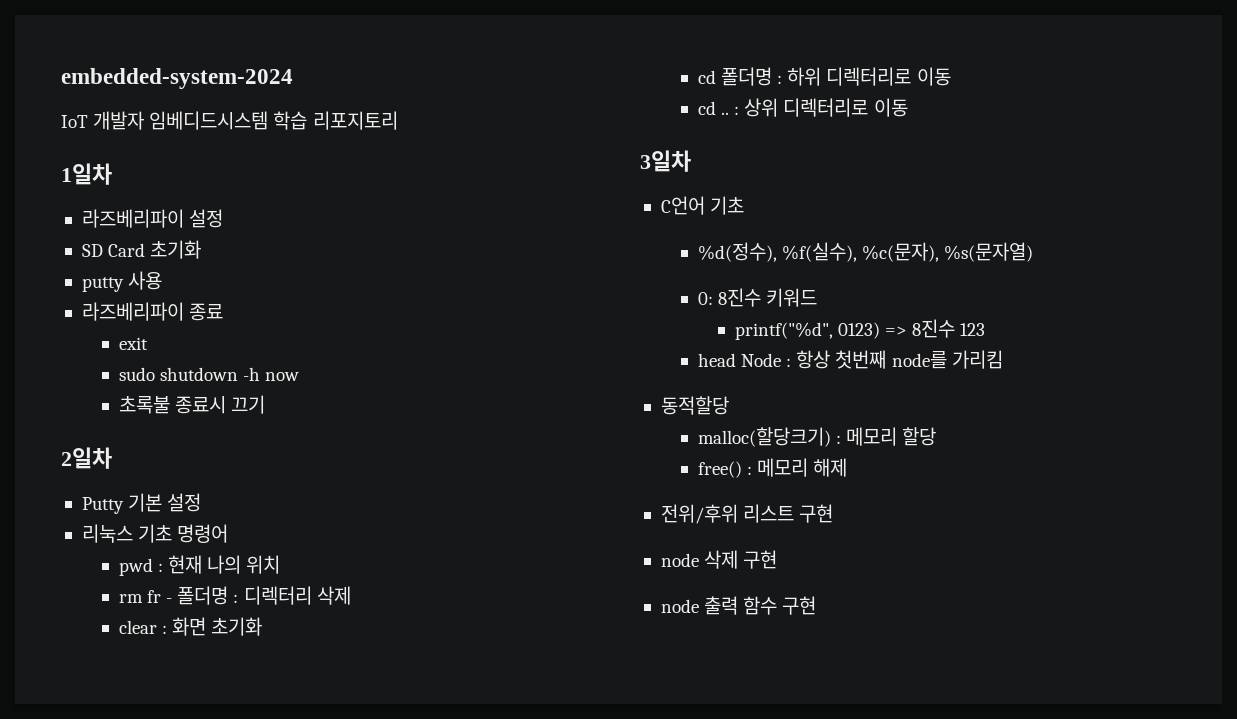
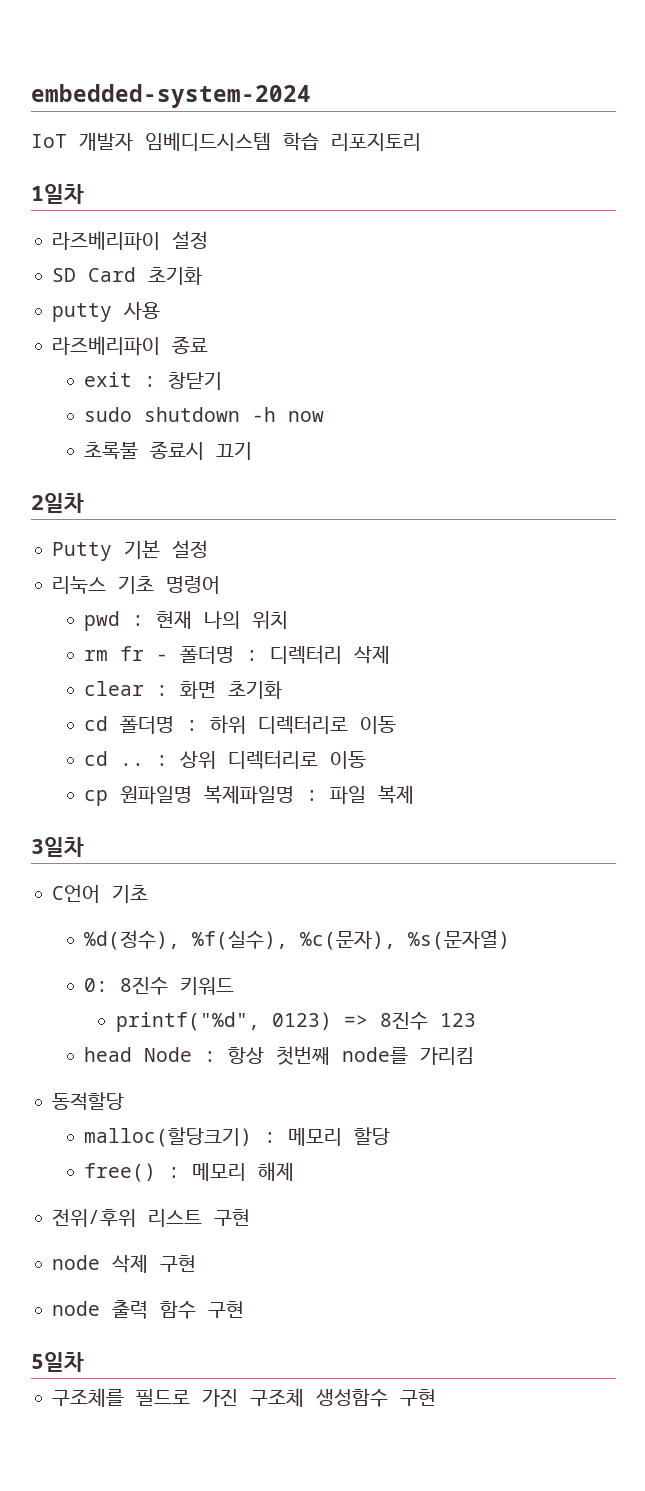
(148, 343) none -> [144,372,223,390] : 창닫기
(908, 107) none -> [84,785,415,806] // cp 원파일명 복제파일명 : 파일 복제
(817, 605) none -> [31,1352,84,1372] [52,1388,437,1407] // 5일차 // 구조체를 필드로 가진 구조체 생성함수 구현

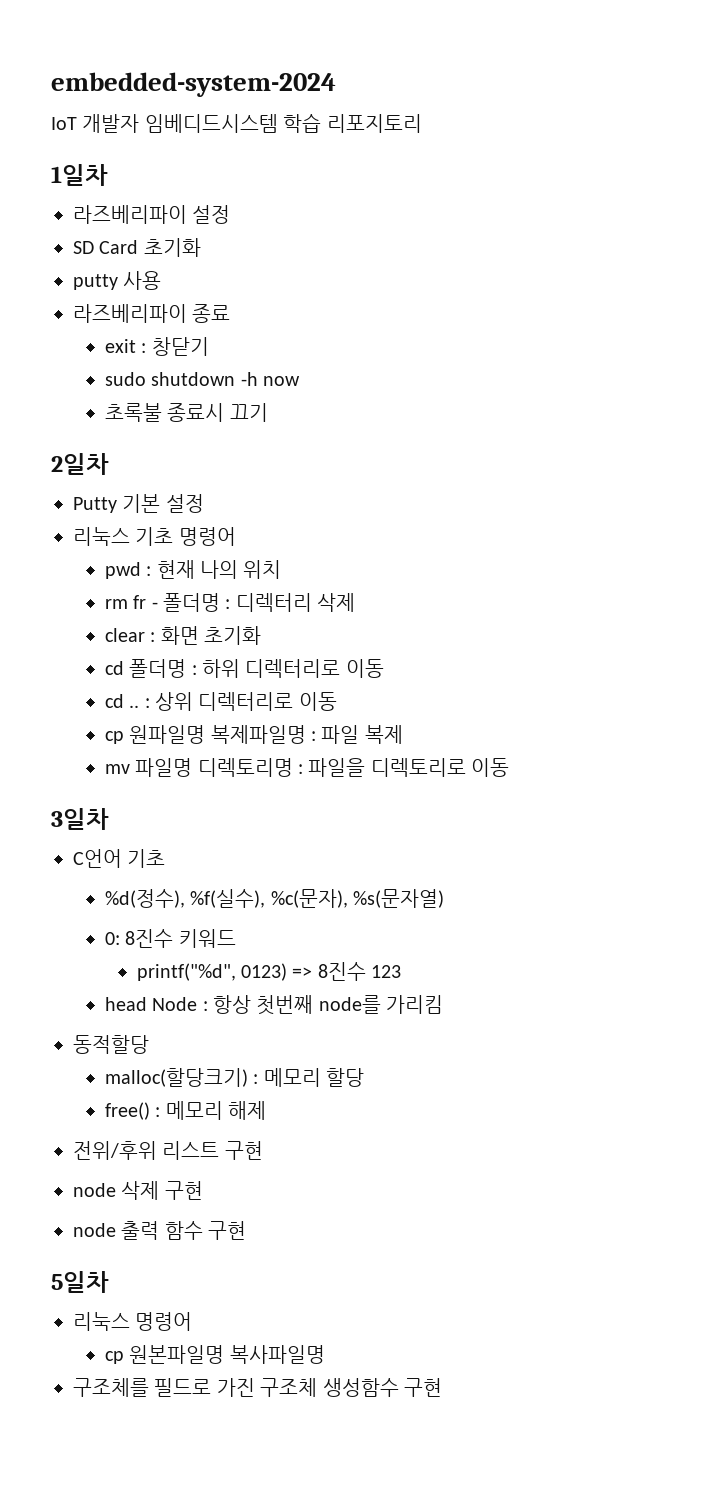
(415, 794) none -> [104,758,510,777] // mv 파일명 디렉토리명 : 파일을 디렉토리로 이동
(84, 1362) none -> [73,1312,193,1331] [104,1345,325,1364] // 리눅스 명령어 // cp 원본파일명 복사파일명

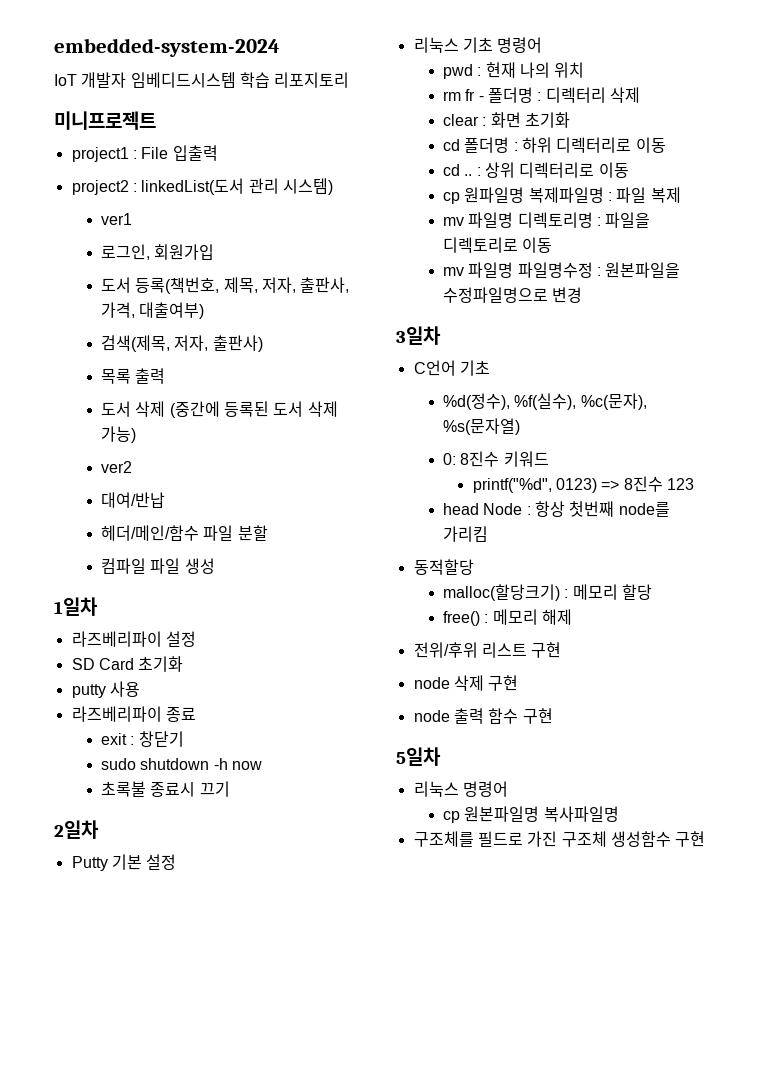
(422, 123) none -> [54,111,156,130] [71,145,218,162] [71,178,333,195] [101,213,133,225] [101,244,215,260] [101,277,350,294] [101,302,205,319] [101,335,263,352] [101,368,166,384] [101,401,338,418] [101,426,137,443] [101,461,133,473] [101,492,166,508] [101,525,268,541] [101,558,215,574] // 미니프로젝트 // project1 : File 입출력 // project2 : linkedList(도서 관리 시스템) // ver1 // 로그인, 회원가입 // 도서 등록(책번호, 제목, 저자, 출판사, 가격, 대출여부) // 검색(제목, 저자, 출판사) // 목록 출력 // 도서 삭제 (중간에 등록된 도서 삭제 가능) // ver2 // 대여/반납 // 헤더/메인/함수 파일 분할 // 컴파일 파일 생성
(510, 767) none -> [443,262,681,278] [443,287,583,303] // mv 파일명 파일명수정 : 원본파일을 수정파일명으로 변경

